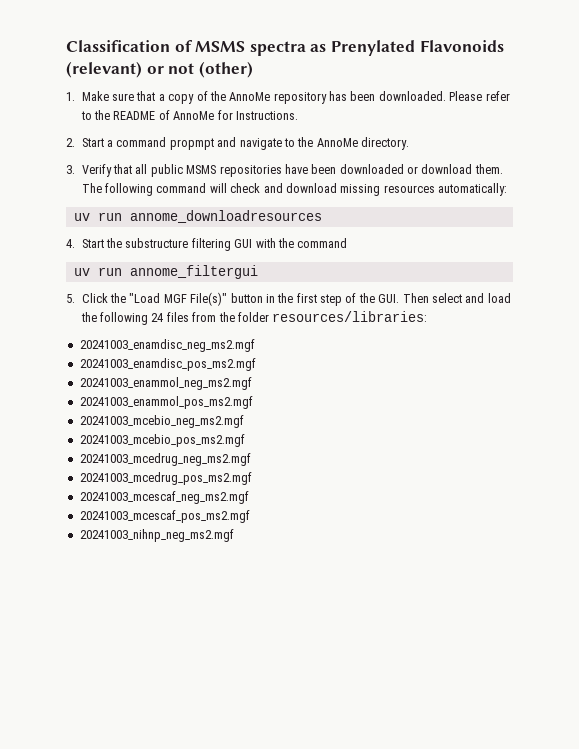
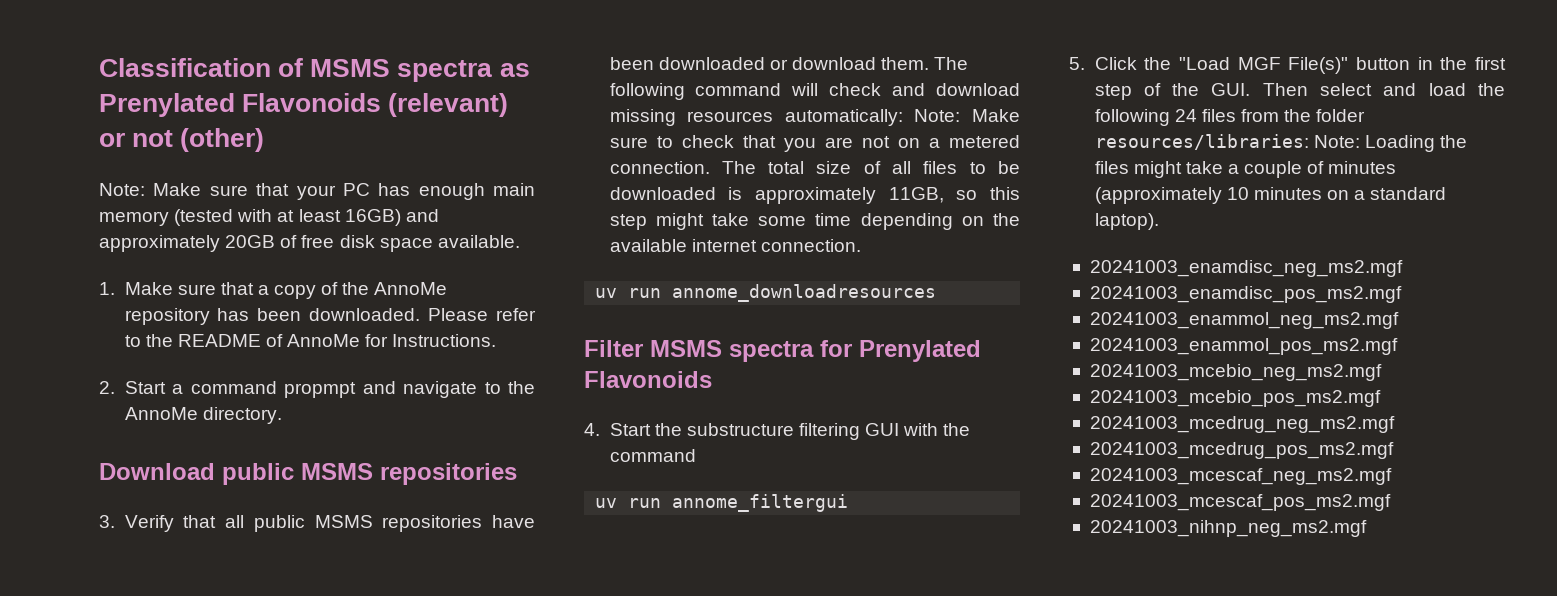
(253, 69) none -> [99,183,535,200] [99,209,439,226] [99,235,520,252] // Note: Make sure that your PC has enough main memory (tested with at least 16GB) and approximately 20GB of free disk space available.
(410, 143) none -> [99,463,517,485] // Download public MSMS repositories
[73,210,322,223] // uv run annome_downloadresources -> [914,109,1020,122] [609,135,1020,152] [609,161,1020,174] [609,187,1020,204] [609,213,1020,230] [609,239,861,252] [595,284,937,302] [584,340,981,362] [584,371,712,388] Note: Make sure to check that you are not on a metered connection. The total size of all files to be downloaded is approximately 11GB, so this step might take some time depending on the available internet connection. // uv run annome_downloadresources // Filter MSMS spectra for Prenylated Flavonoids
(428, 316) none -> [1313,135,1467,152] [1094,161,1397,178] [1094,187,1447,204] [1094,213,1159,230] Note: Loading the files might take a couple of minutes (approximately 10 minutes on a standard laptop).

